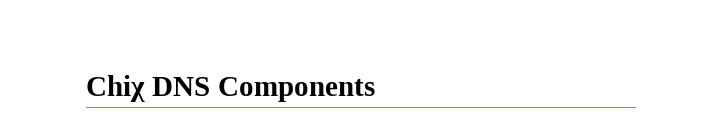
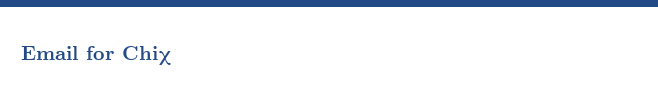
[86,75,375,102] Chiχ DNS Components -> [21,46,172,65] Email for Chiχ

